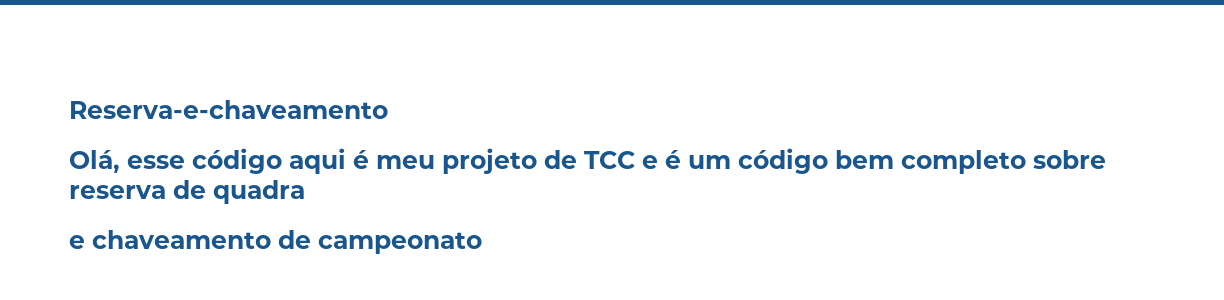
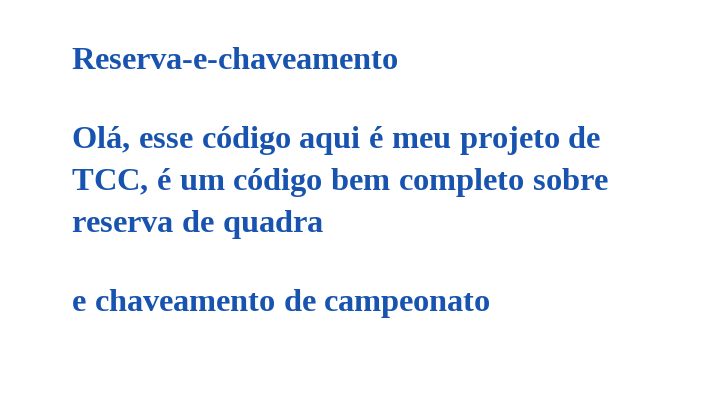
[584,151,658,169] TCC e -> [72,169,148,195] TCC,

